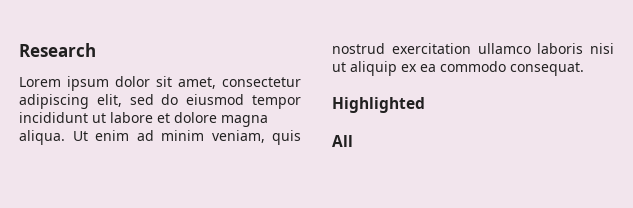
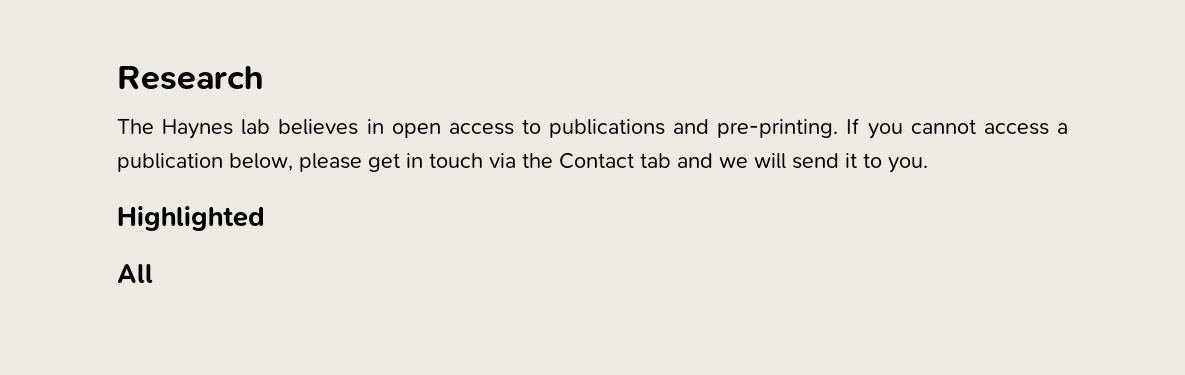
[19,76,301,91] [19,94,301,109] [19,112,268,127] [19,130,301,145] [332,43,614,54] [332,61,584,76] Lorem ipsum dolor sit amet, consectetur adipiscing elit, sed do eiusmod tempor incididunt ut labore et dolore magna aliqua. Ut enim ad minim veniam, quis nostrud exercitation ullamco laboris nisi ut aliquip ex ea commodo consequat. -> [117,118,1068,139] [117,153,928,173] The Haynes lab believes in open access to publications and pre-printing. If you cannot access a publication below, please get in touch via the Contact tab and we will send it to you.

